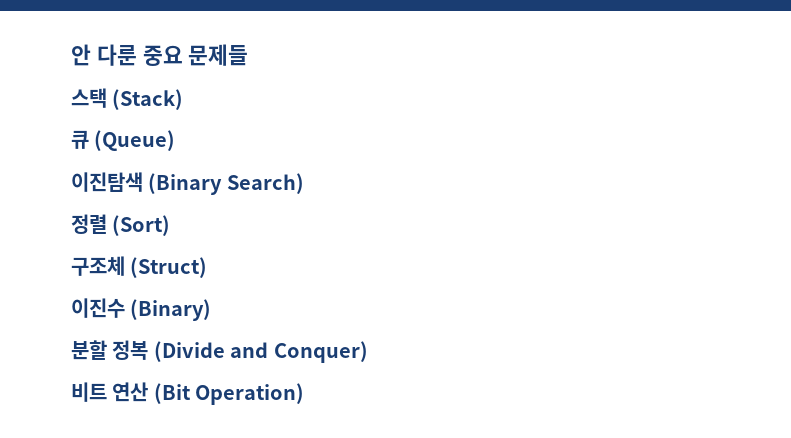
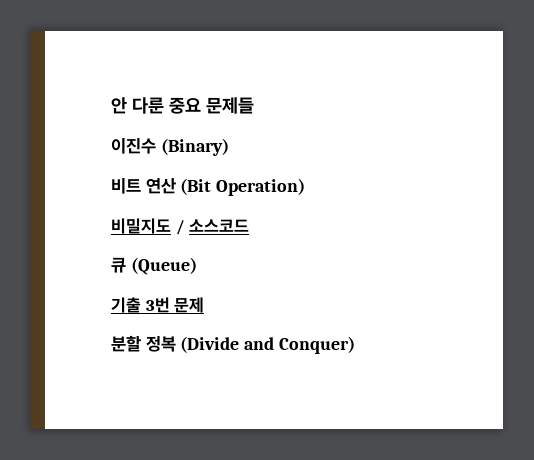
[71,88,184,110] [71,130,176,151] [71,172,304,195] [71,214,171,236] [71,256,208,278] [71,298,212,321] 스택 (Stack) // 큐 (Queue) // 이진탐색 (Binary Search) // 정렬 (Sort) // 구조체 (Struct) // 이진수 (Binary) -> [111,138,229,156] [111,178,306,196] [111,218,250,235] [111,257,197,275] [111,297,205,313] 이진수 (Binary) // 비트 연산 (Bit Operation) // 비밀지도 / 소스코드 // 큐 (Queue) // 기출 3번 문제
[71,382,305,405] // 비트 연산 (Bit Operation) -> (355, 345) none

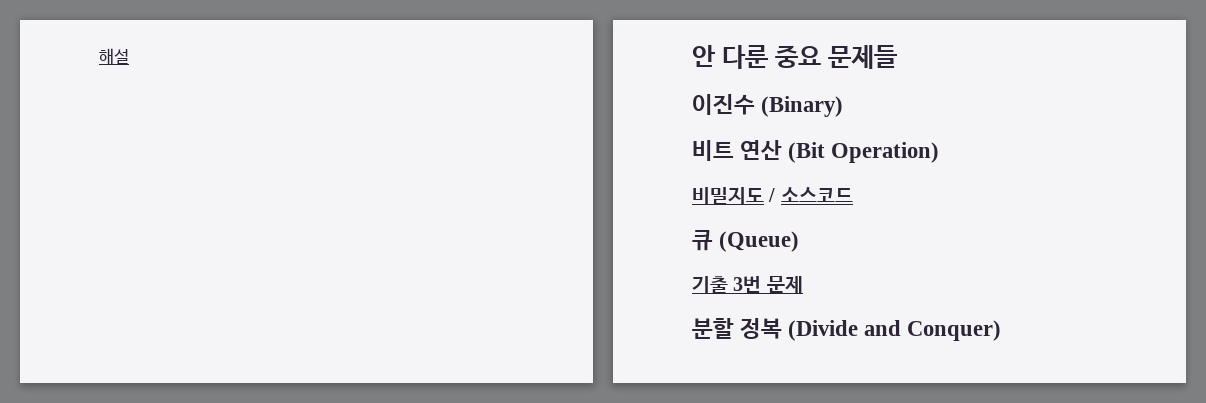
(111, 105) none -> [99,48,129,64] 해설 //

